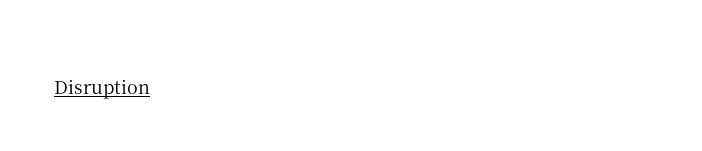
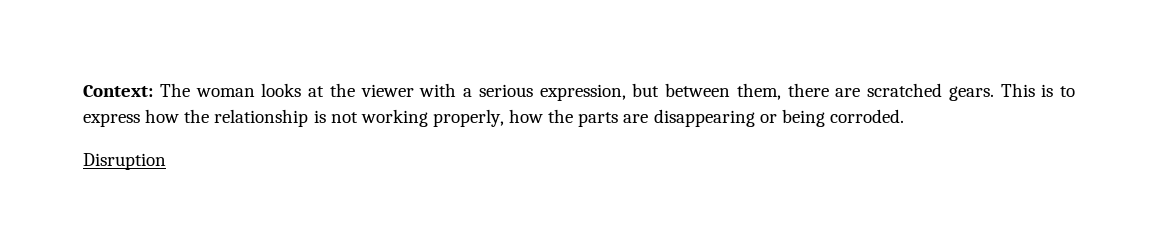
(54, 89) none -> [83,83,1075,101] [83,109,904,127] Context: The woman looks at the viewer with a serious expression, but between them, there are scratched gears. This is to express how the relationship is not working properly, how the parts are disappearing or being corroded. //

